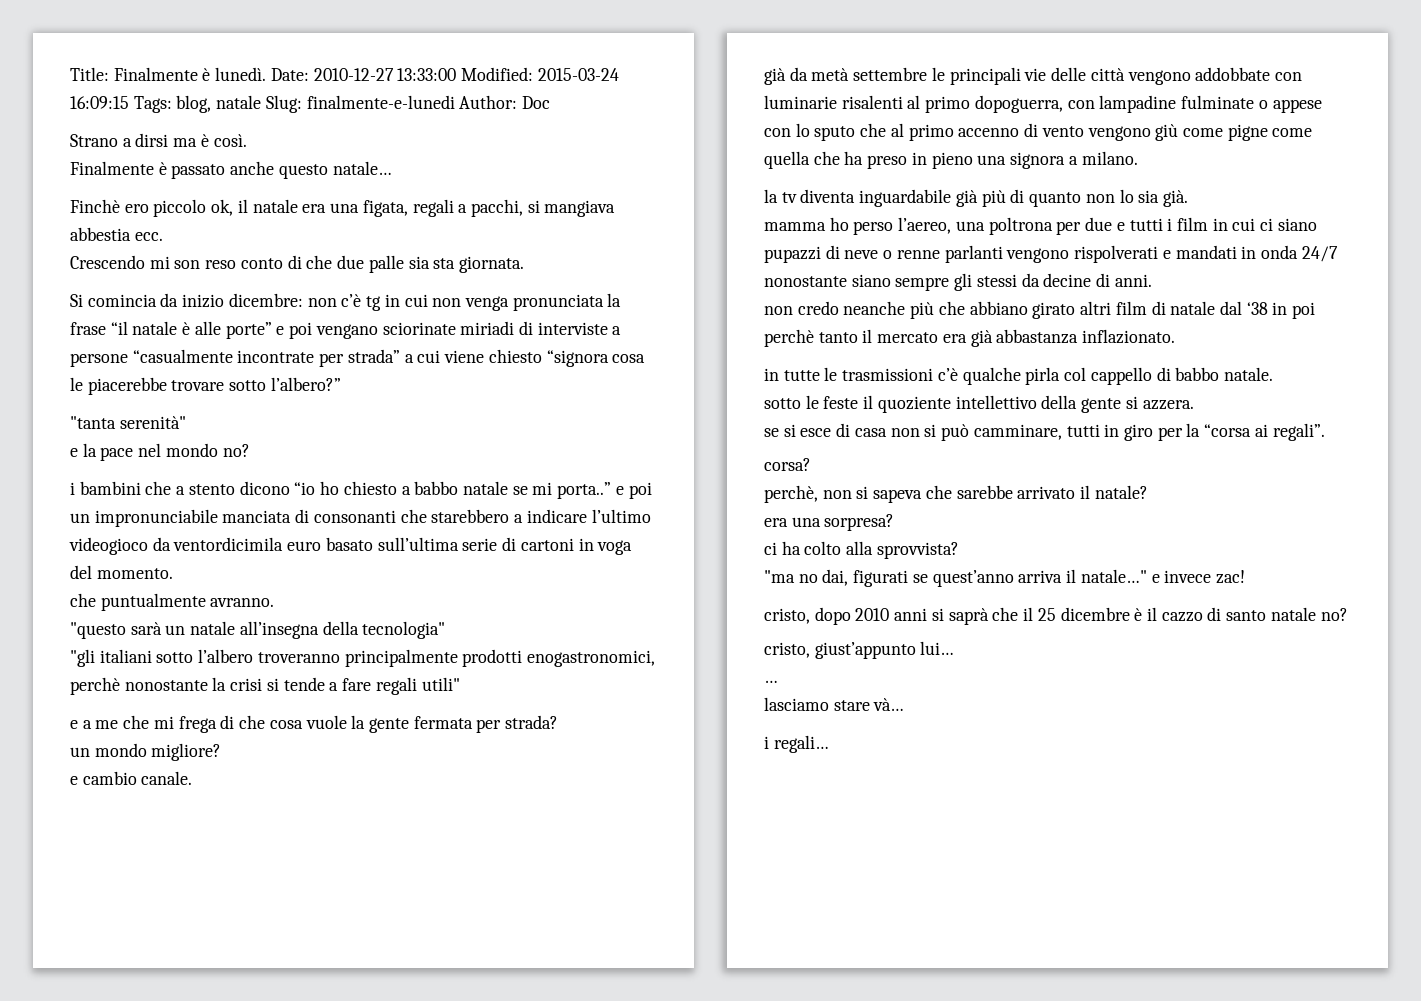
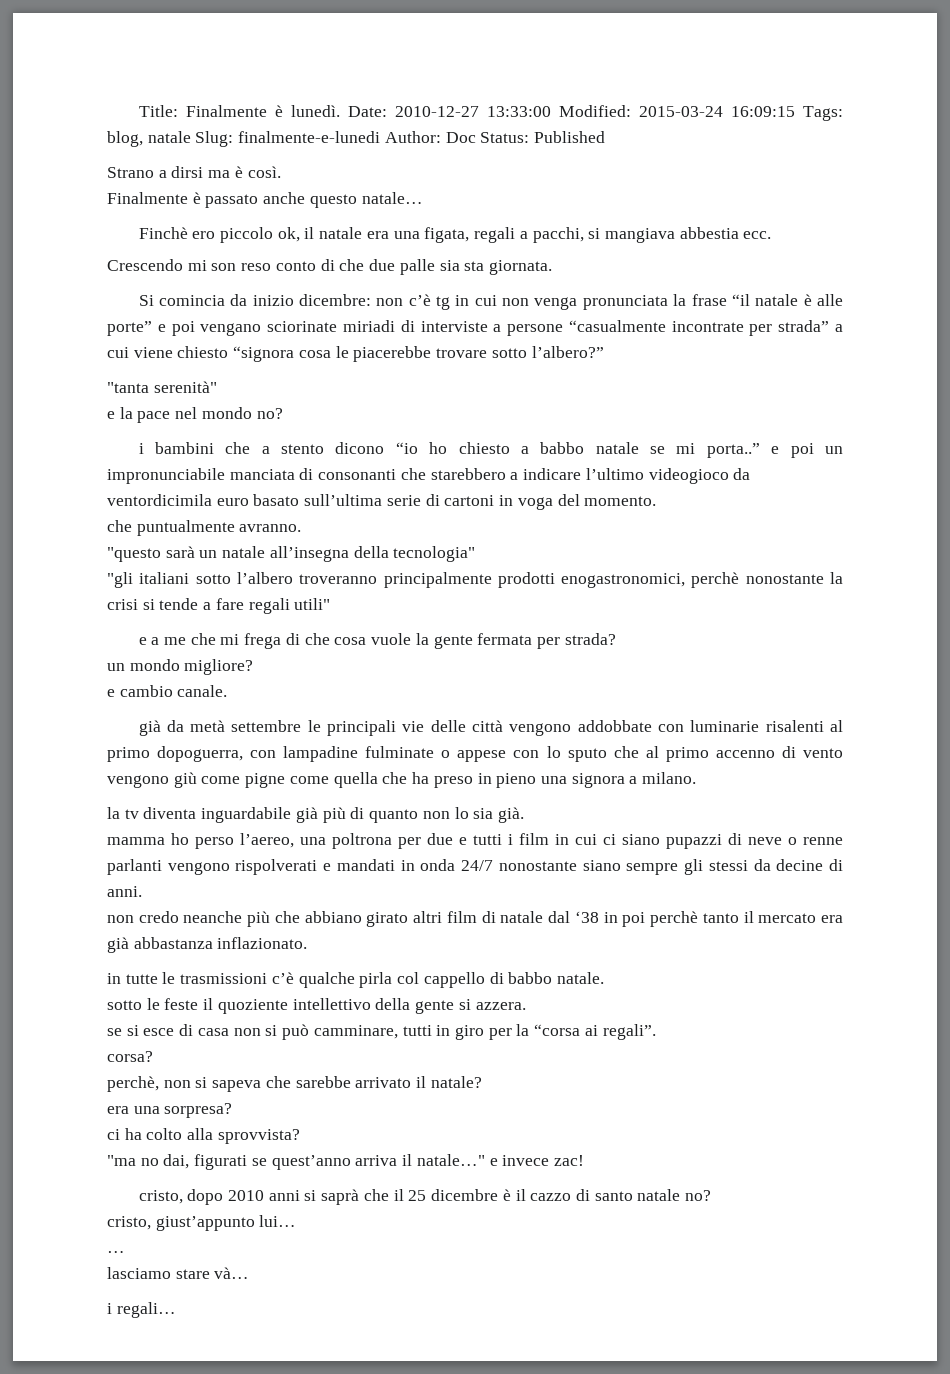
(551, 102) none -> [480,131,606,143] Status: Published

